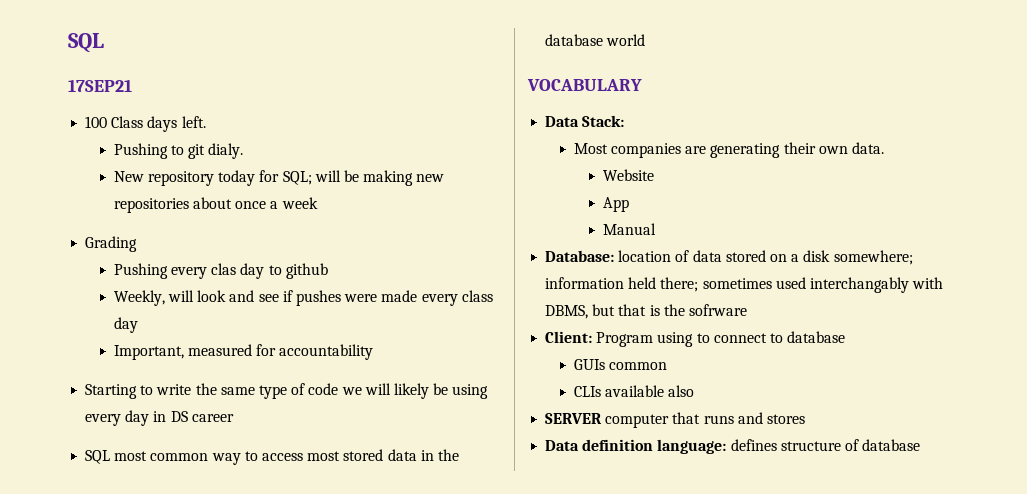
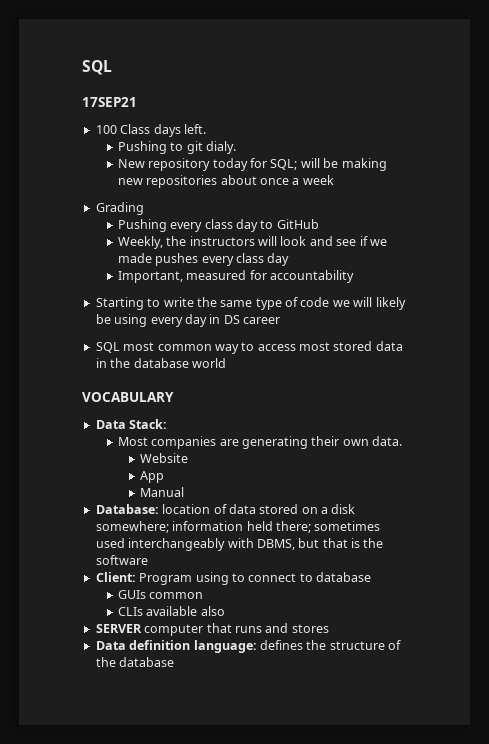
[211,263,237,275] clas -> [204,219,233,229] class
[285,263,328,279] github -> [276,219,319,229] GitHub
(165, 298) none -> [166,236,255,246] the instructors
[296,290,418,306] pushes were made -> [369,239,387,246] [117,253,199,266] we made pushes
[809,277,909,293] interchangably -> [128,538,226,551] interchangeably
[688,304,747,316] sofrware -> [95,555,148,565] software
(777, 445) none -> [306,640,327,650] the
(859, 445) none -> [95,657,116,667] the

